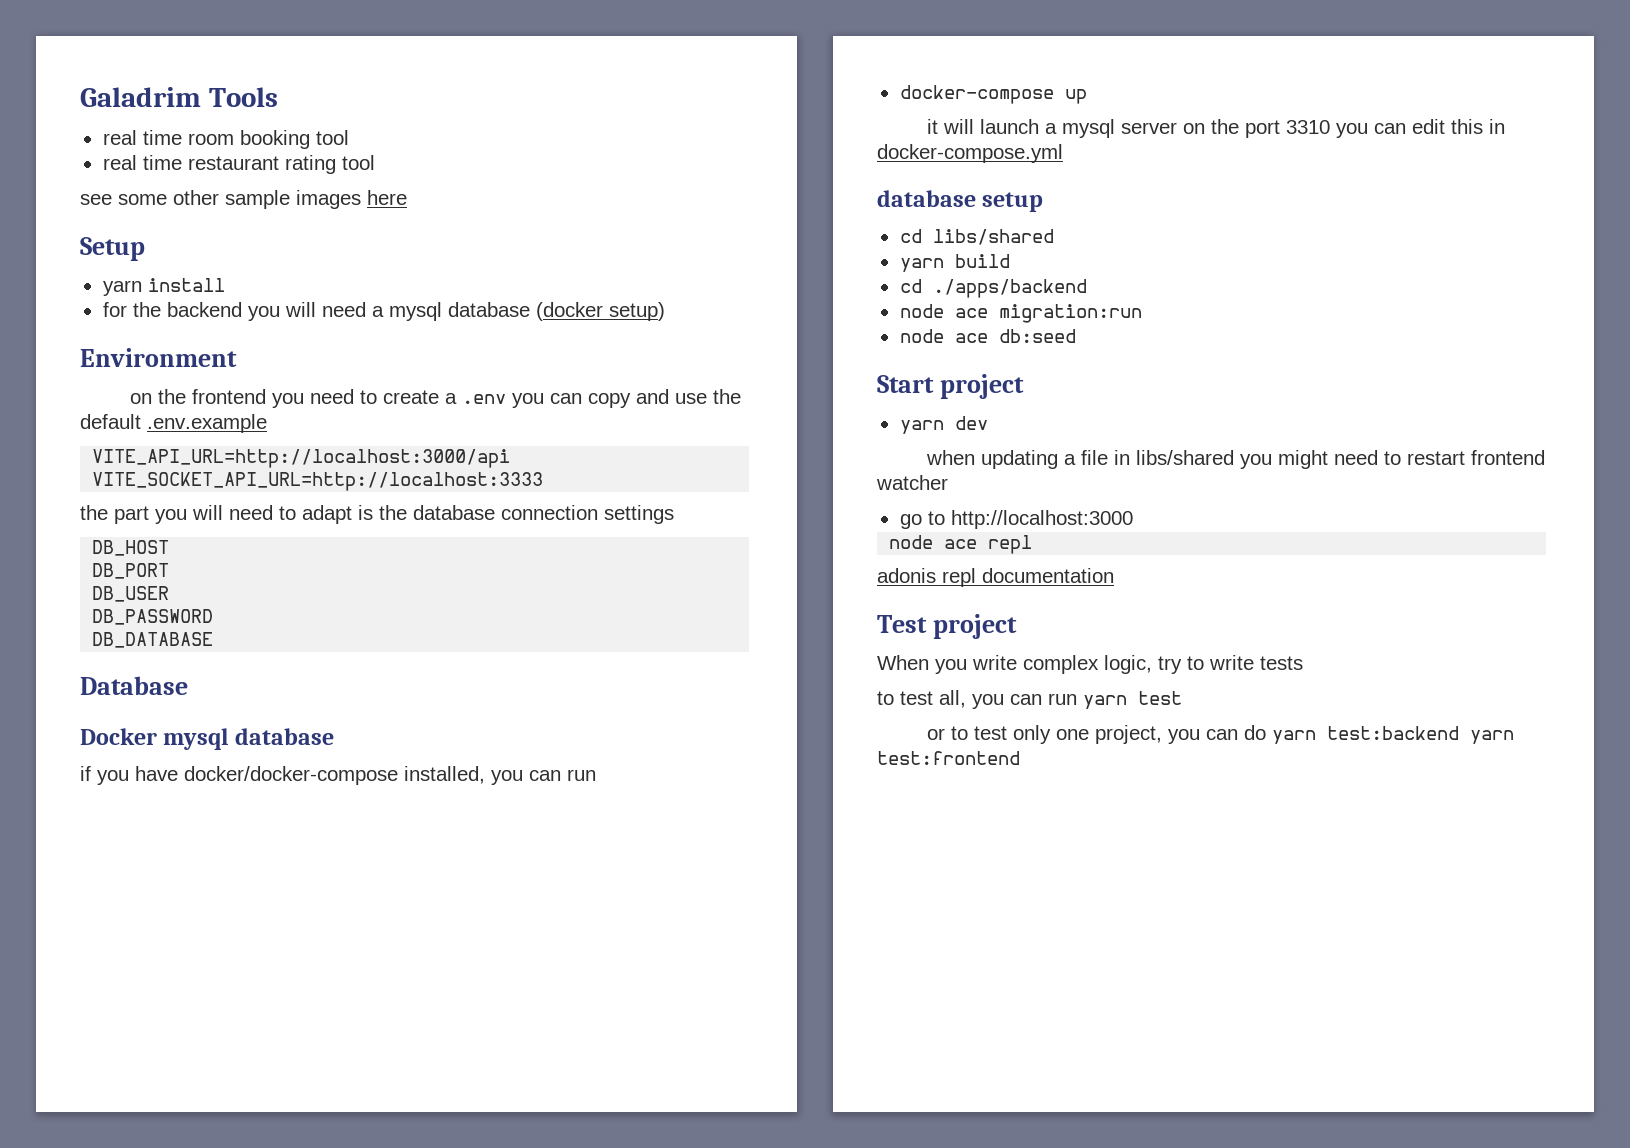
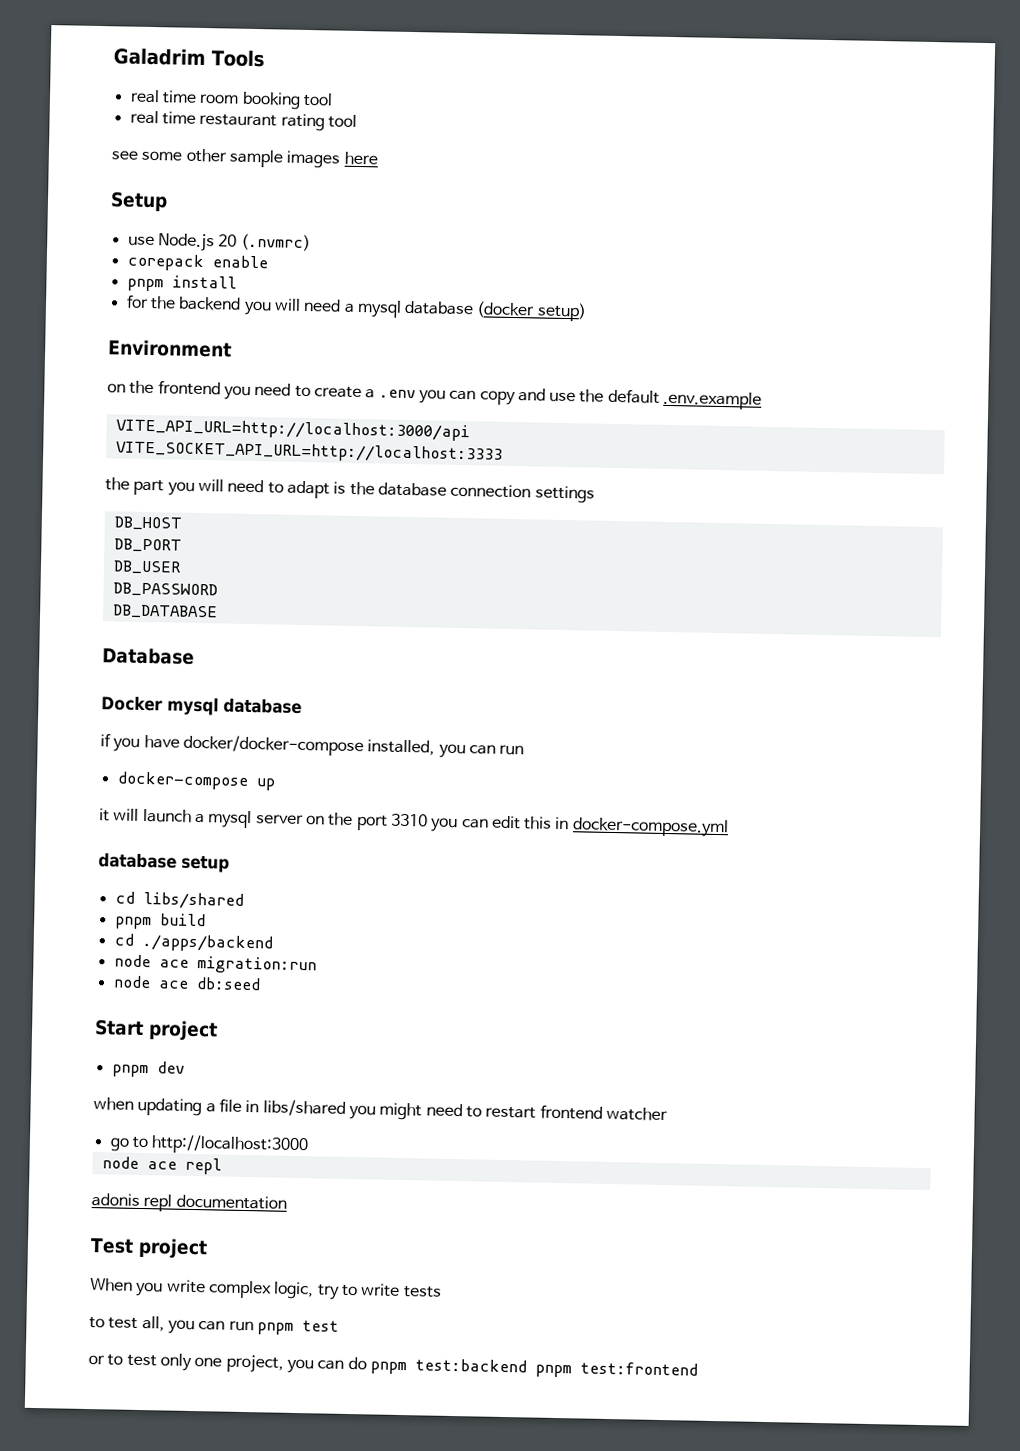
[102,280,142,296] yarn -> [127,233,311,252] [126,253,268,272] [126,278,164,292] use Node.js 20 (.nvmrc) // corepack enable // pnpm
[899,258,944,272] yarn -> [114,916,152,930] pnpm
[899,420,944,434] yarn -> [111,1064,149,1078] pnpm
[1083,695,1127,709] yarn -> [256,1322,294,1335] pnpm
[1271,726,1514,744] yarn test:backend yarn -> [369,1358,572,1378] pnpm test:backend pnpm

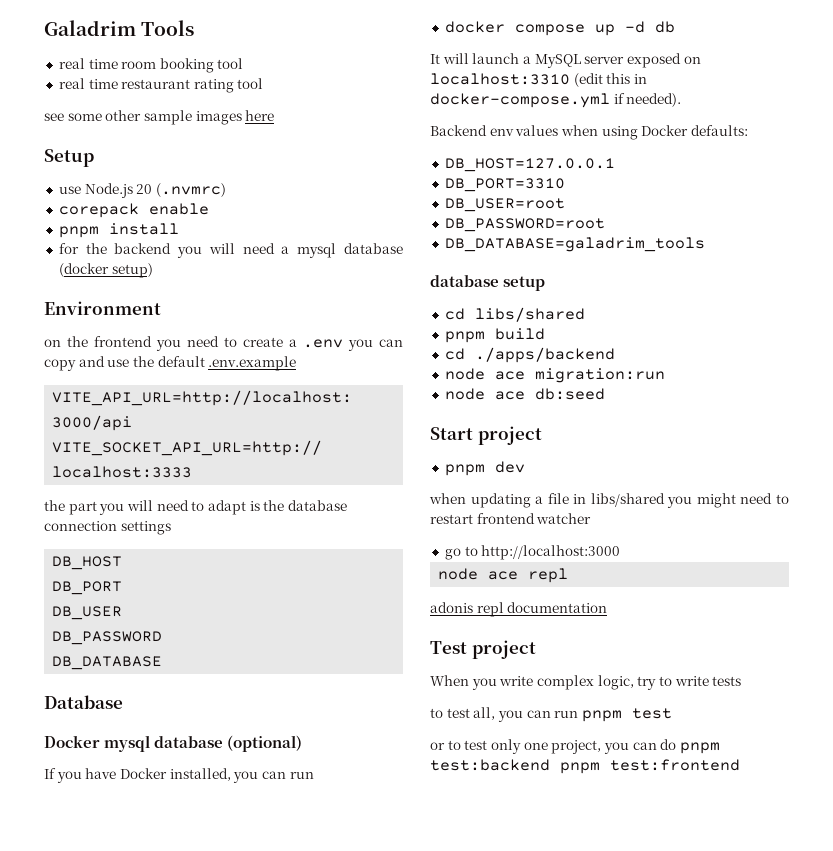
[100,733,111,748] // if -> [227,735,303,752] [44,768,56,779] (optional) // If
[182,734,364,757] docker/docker-compose -> [119,768,167,779] Docker
[116,771,249,790] docker-compose -> [444,21,585,36] docker compose
[99,808,729,838] // it will launch a mysql server on the port 3310 you can edit this in docker-compose.yml -> [624,21,675,33] [430,53,701,68] [430,73,647,87] [430,93,682,108] [430,125,748,140] [444,158,615,172] [444,178,565,192] [444,198,565,212] [444,218,605,232] [444,237,705,252] -d db // It will launch a MySQL server exposed on localhost:3310 (edit this in docker-compose.yml if needed). // Backend env values when using Docker defaults: // DB_HOST=127.0.0.1 // DB_PORT=3310 // DB_USER=root // DB_PASSWORD=root // DB_DATABASE=galadrim_tools

